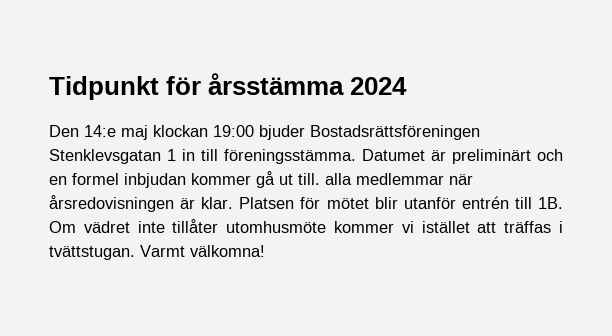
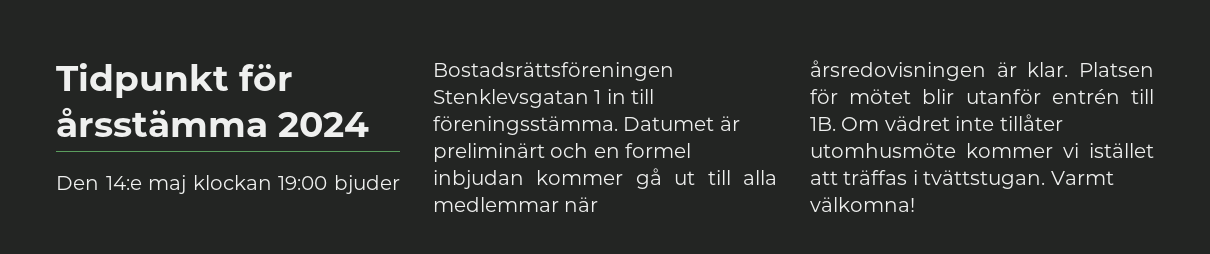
[298,173,320,185] till. -> [707,170,731,185] till

